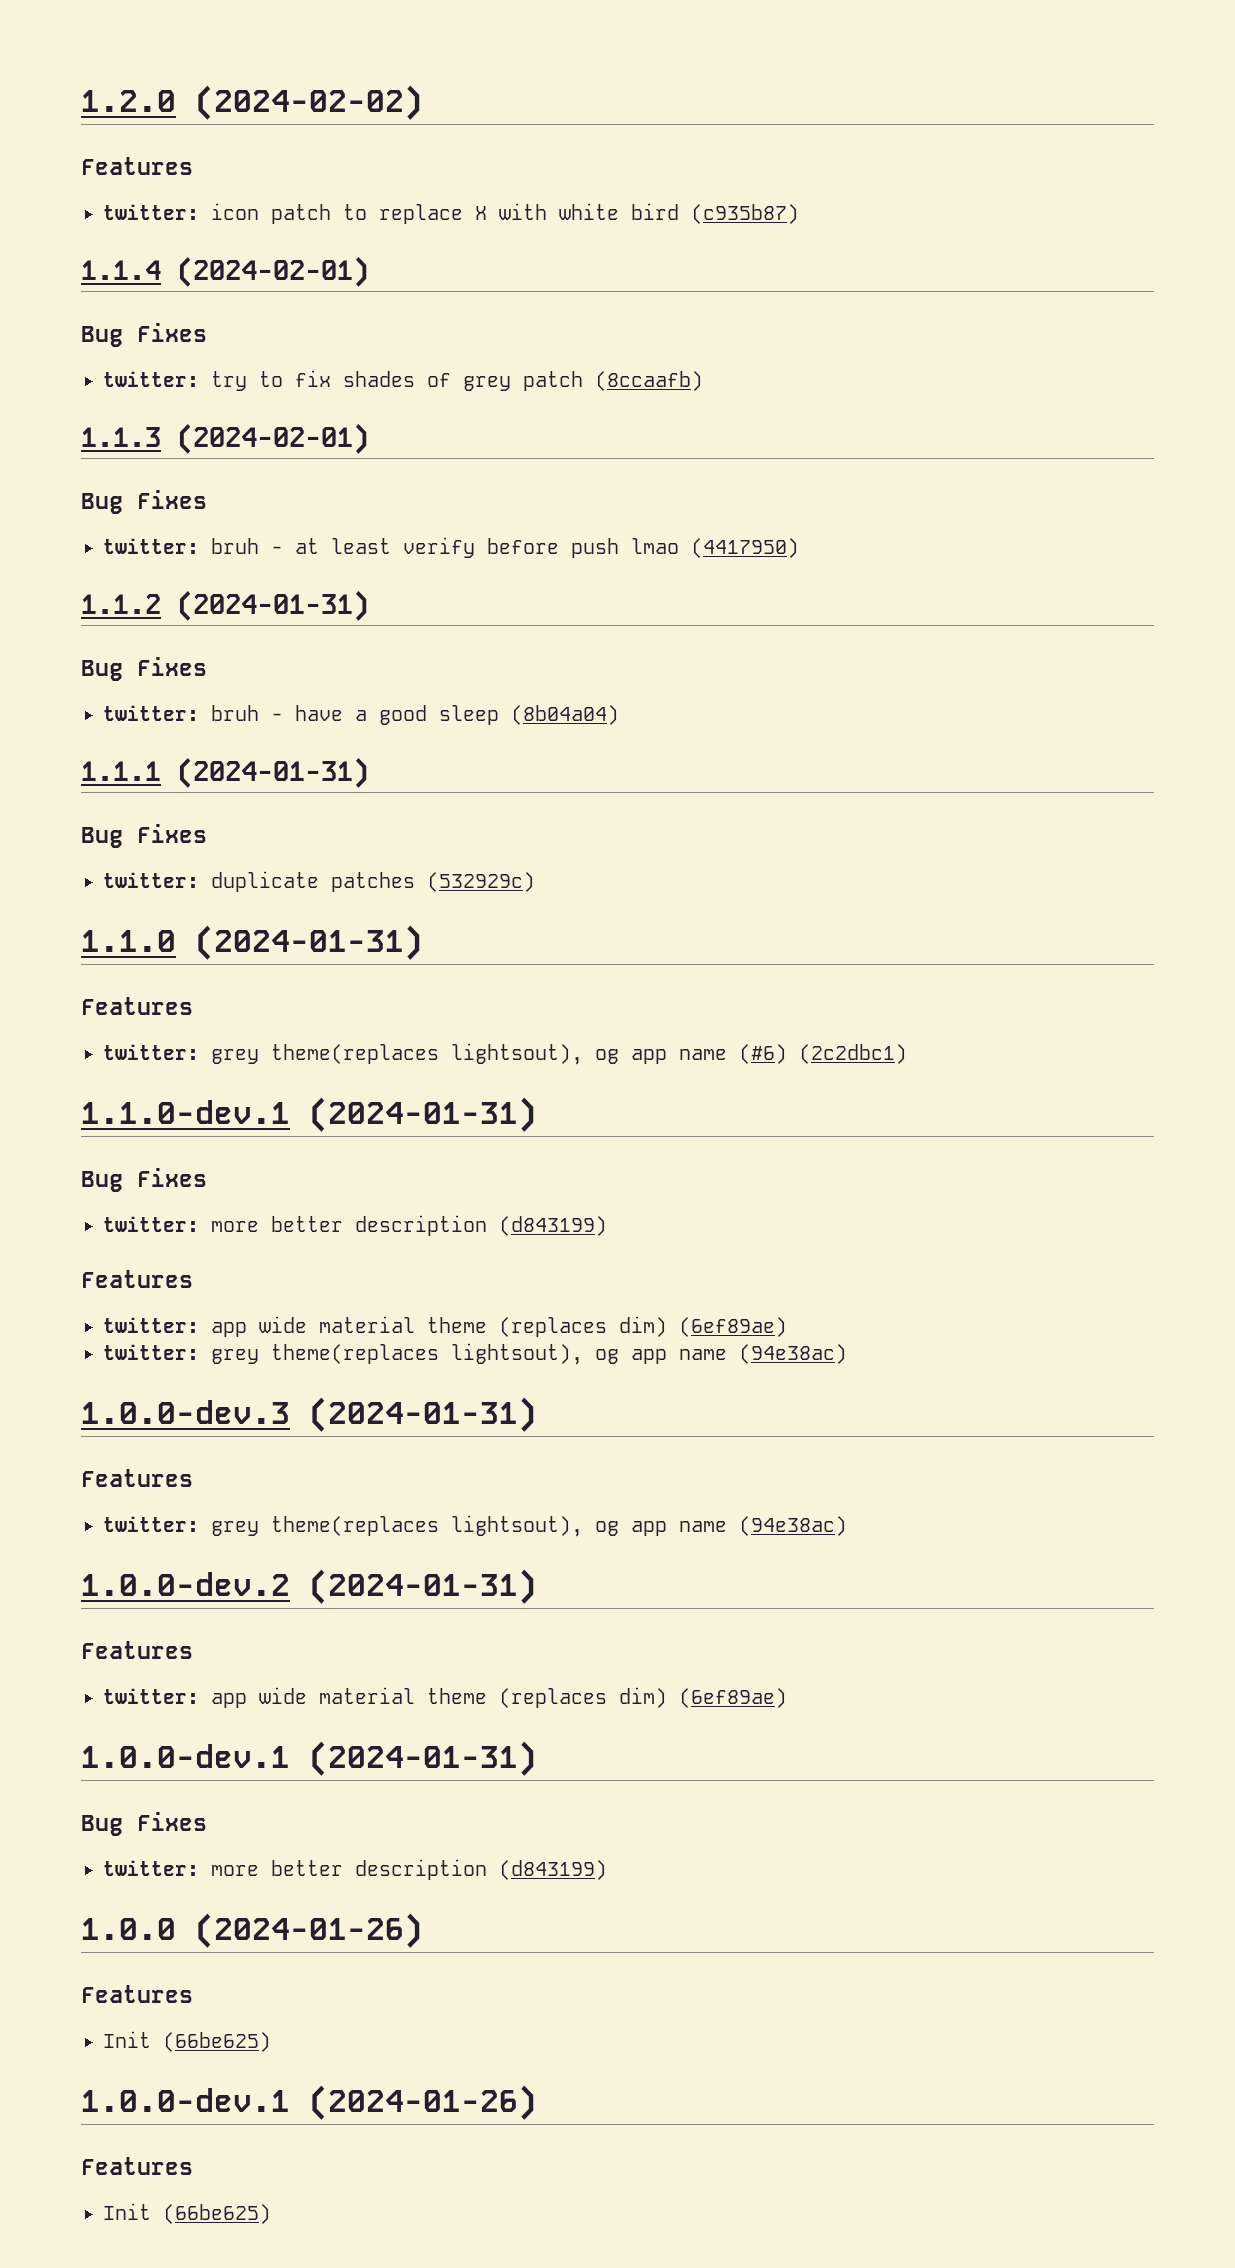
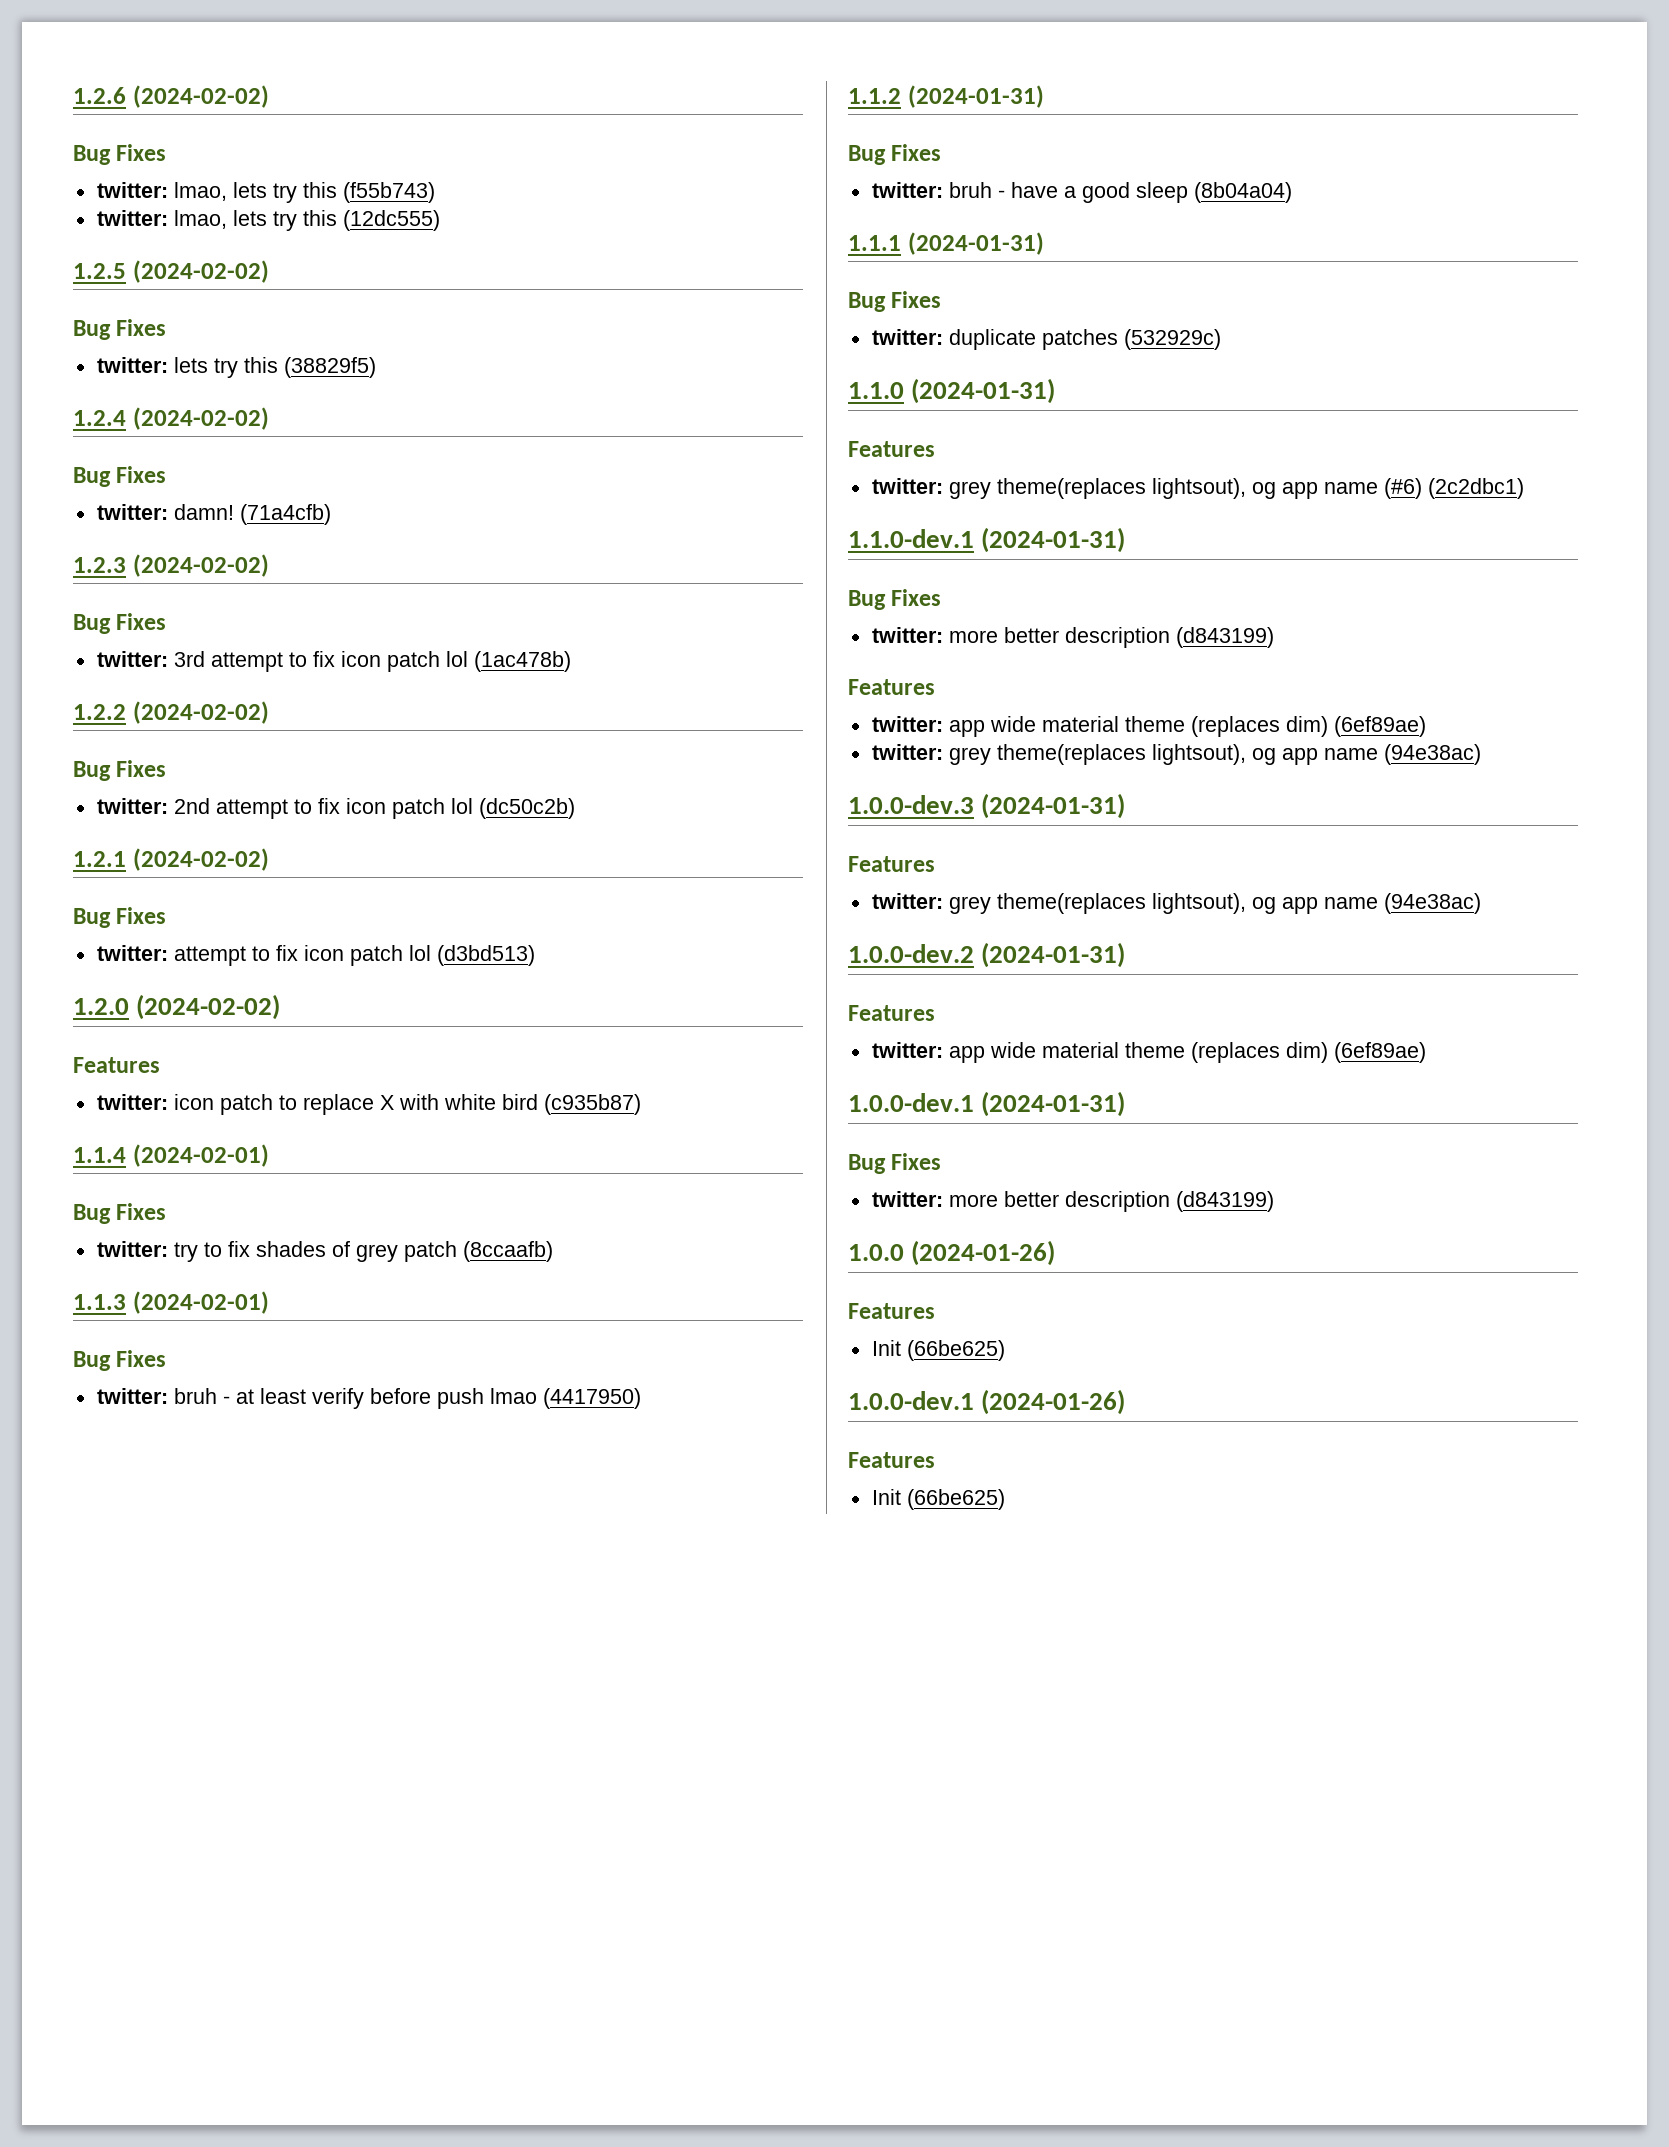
(81, 101) none -> [73,85,269,108] [73,144,167,165] [96,182,435,203] [96,210,440,231] [73,260,269,283] [73,319,167,340] [96,357,376,378] [73,407,269,430] [73,466,167,487] [96,504,331,525] [73,554,269,577] [73,613,167,634] [96,651,571,672] [73,701,269,724] [73,760,167,781] [96,798,575,819] [73,848,269,871] [73,907,167,928] [96,945,535,966] 1.2.6 (2024-02-02) // Bug Fixes // twitter: lmao, lets try this (f55b743) // twitter: lmao, lets try this (12dc555) // 1.2.5 (2024-02-02) // Bug Fixes // twitter: lets try this (38829f5) // 1.2.4 (2024-02-02) // Bug Fixes // twitter: damn! (71a4cfb) // 1.2.3 (2024-02-02) // Bug Fixes // twitter: 3rd attempt to fix icon patch lol (1ac478b) // 1.2.2 (2024-02-02) // Bug Fixes // twitter: 2nd attempt to fix icon patch lol (dc50c2b) // 1.2.1 (2024-02-02) // Bug Fixes // twitter: attempt to fix icon patch lol (d3bd513) //

